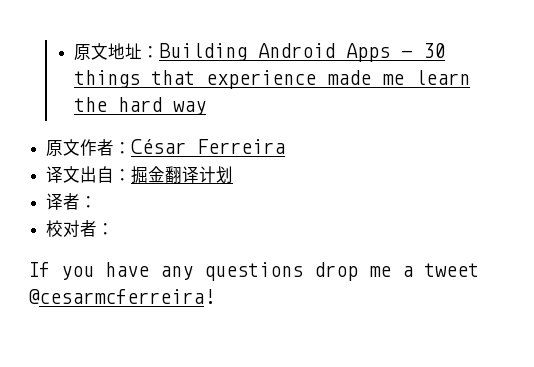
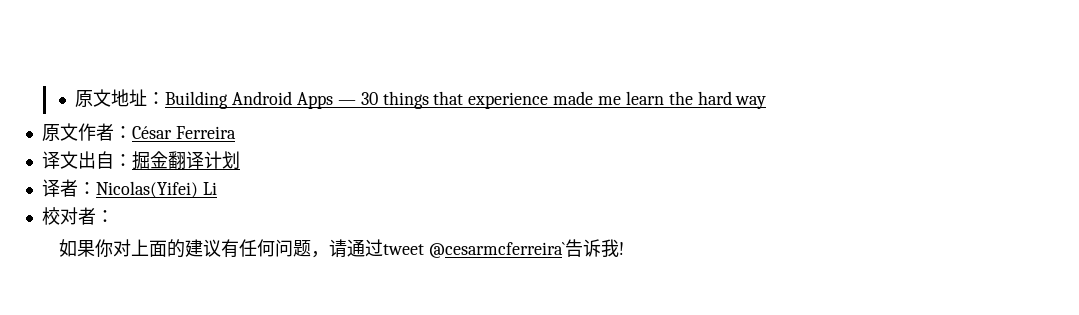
(98, 202) none -> [95,181,217,198] Nicolas(Yifei) Li
[28,262,479,281] [28,289,215,304] If you have any questions drop me a tweet @cesarmcferreira! -> [58,239,624,258] 如果你对上面的建议有任何问题，请通过tweet @cesarmcferreira`告诉我!

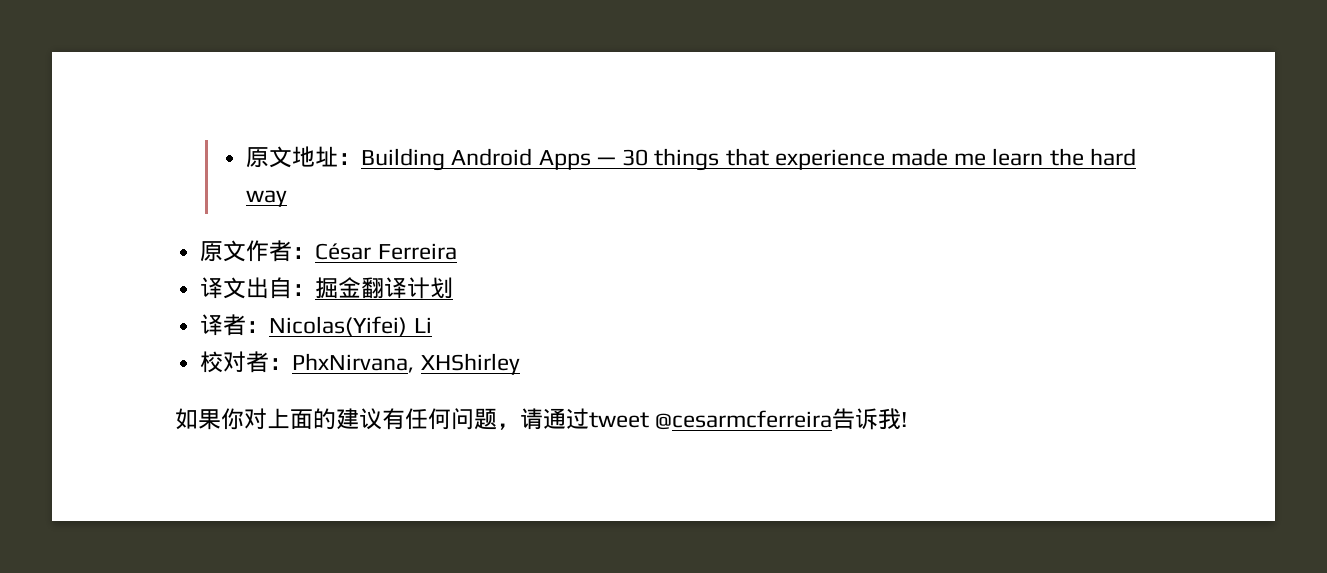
(114, 216) none -> [292,353,520,375] PhxNirvana, XHShirley
[428,242,565,258] @cesarmcferreira` -> [655,410,833,430] @cesarmcferreira

